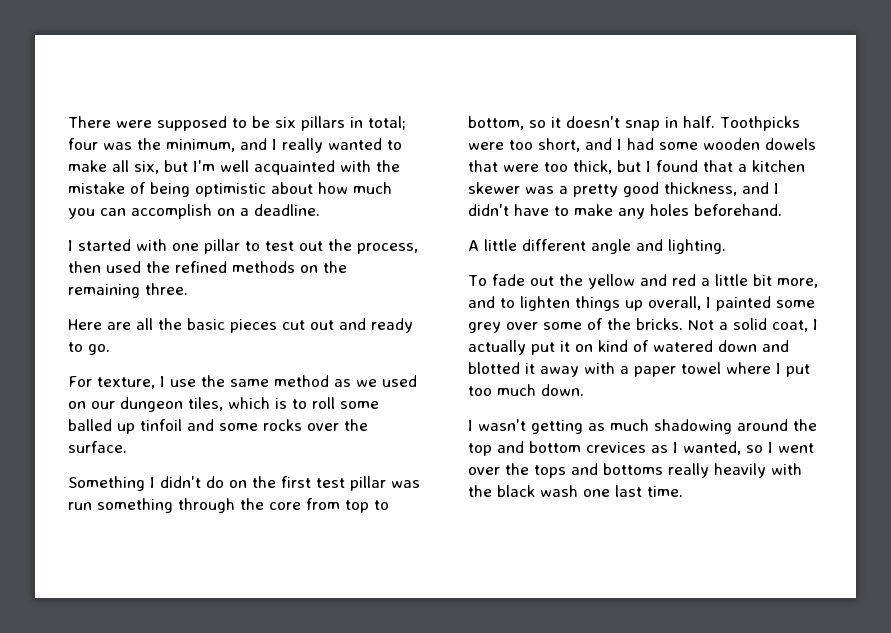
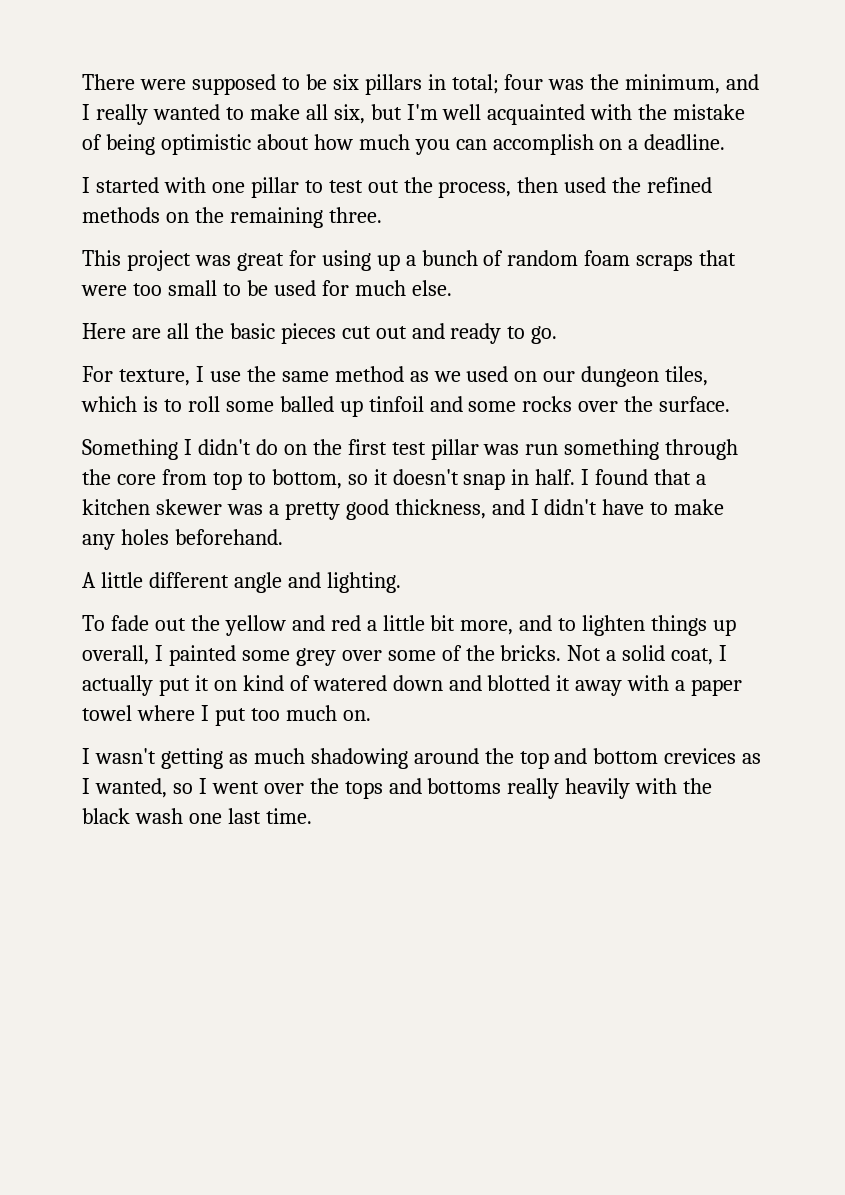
(188, 289) none -> [82,250,737,271] [81,280,452,296] // This project was great for using up a bunch of random foam scraps that were too small to be used for much else.
[720,116,800,131] [468,138,816,152] [468,160,641,174] Toothpicks were too short, and I had some wooden dowels that were too thick, but -> (576, 477) none
[541,384,584,396] down. -> [342,710,371,721] on.

